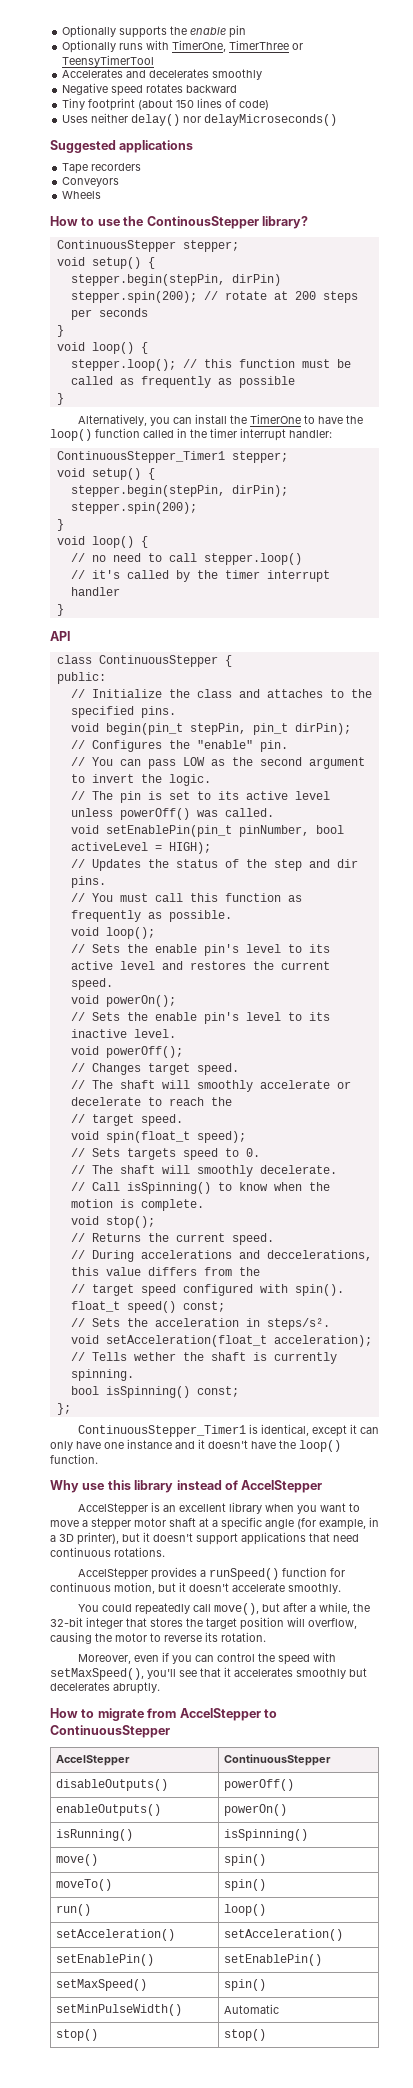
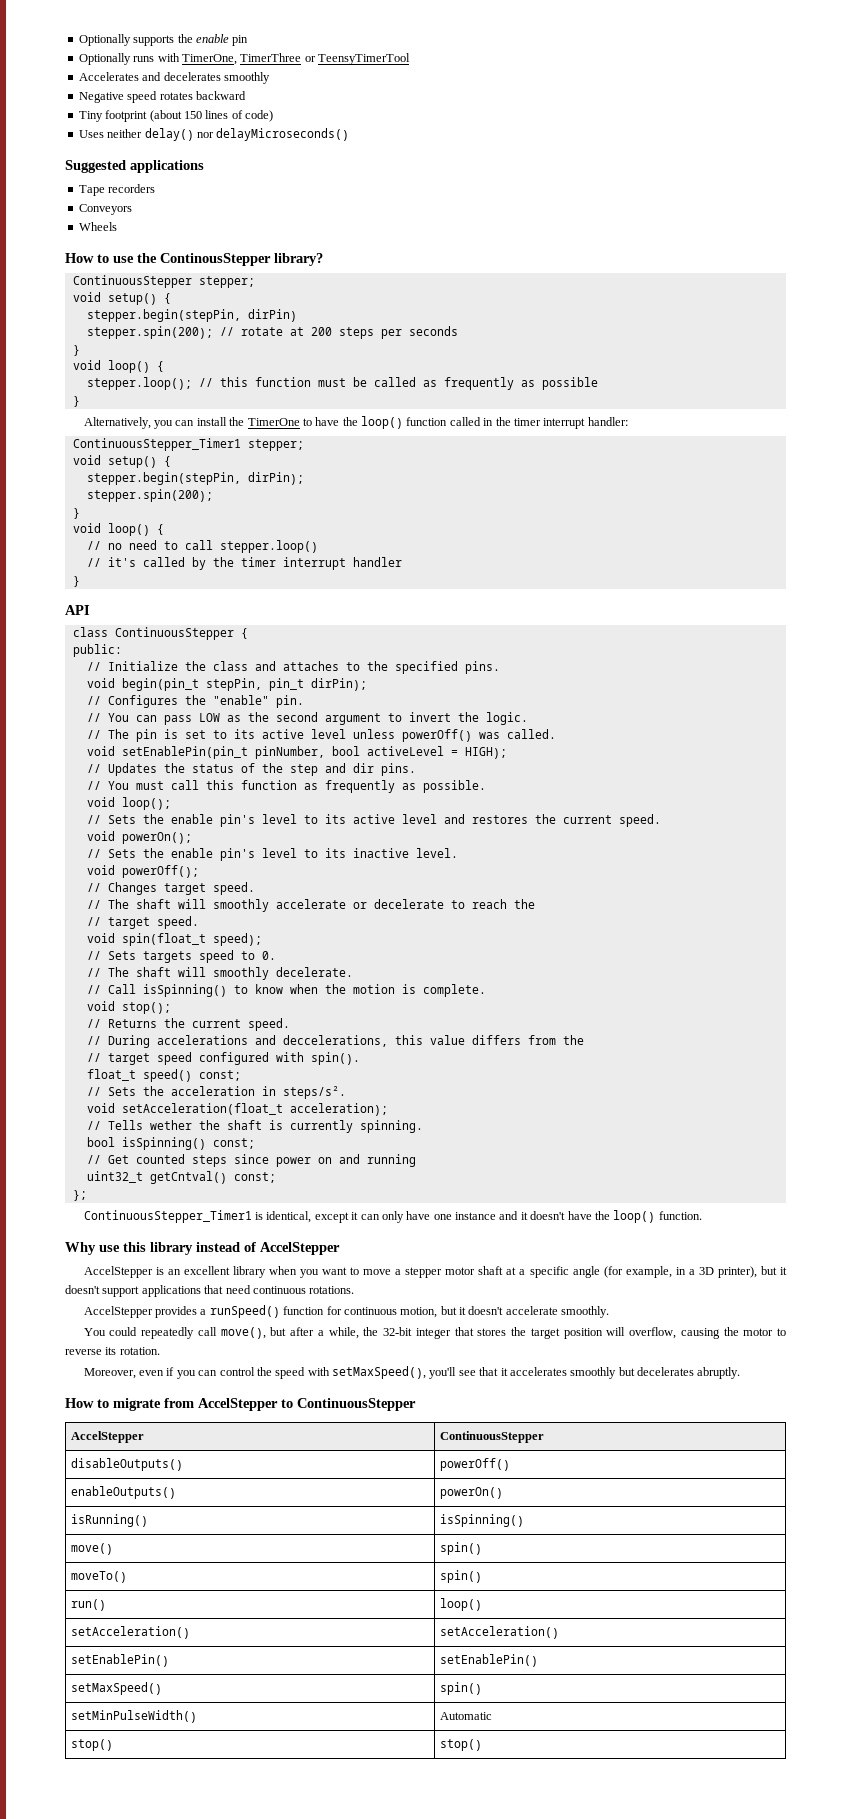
(239, 1391) none -> [86,1154,416,1167] [86,1171,276,1184] // // Get counted steps since power on and running // uint32_t getCntval() const;

